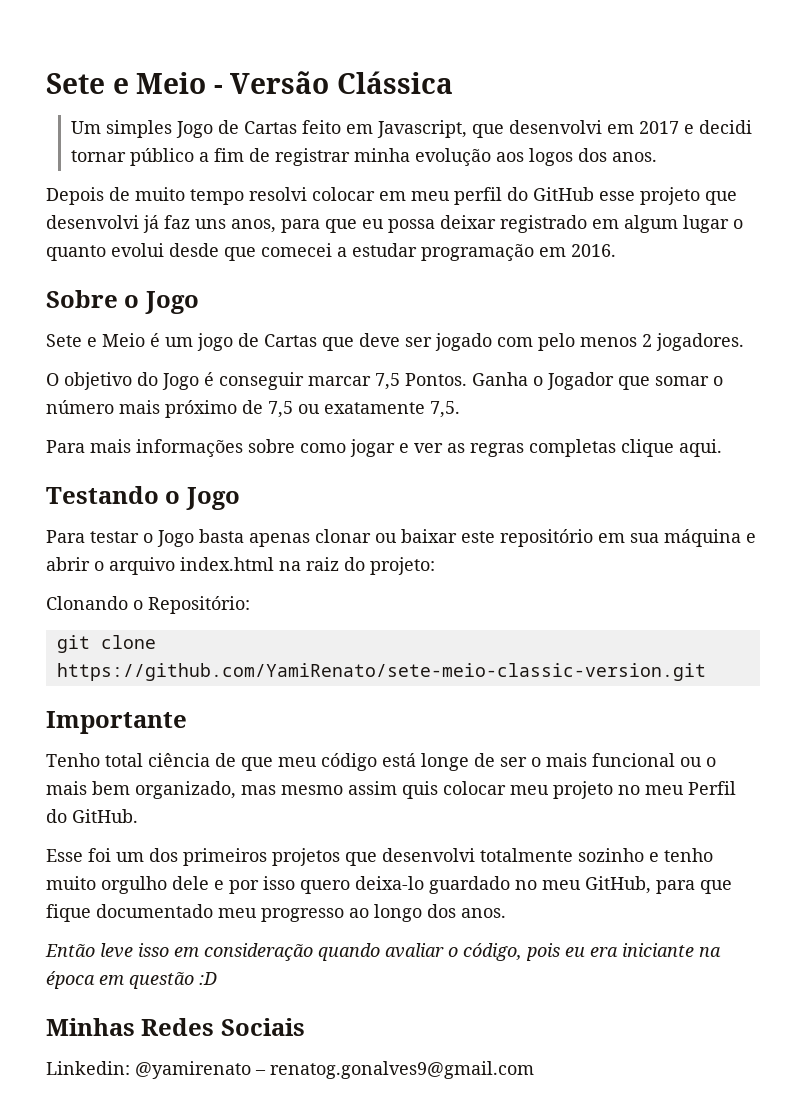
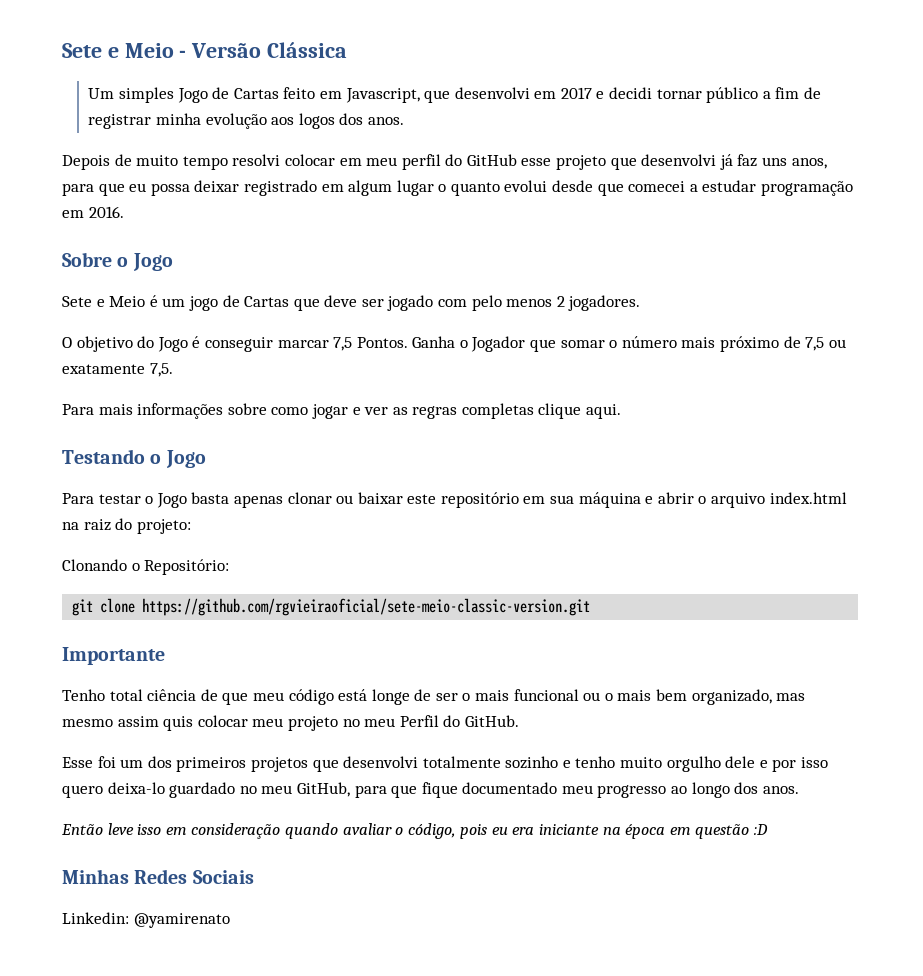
[56,663,706,681] https://github.com/YamiRenato/sete-meio-classic-version.git -> [142,598,591,616] https://github.com/rgvieiraoficial/sete-meio-classic-version.git
[255,1061,534,1079] – renatog.gonalves9@gmail.com -> (230, 920) none

